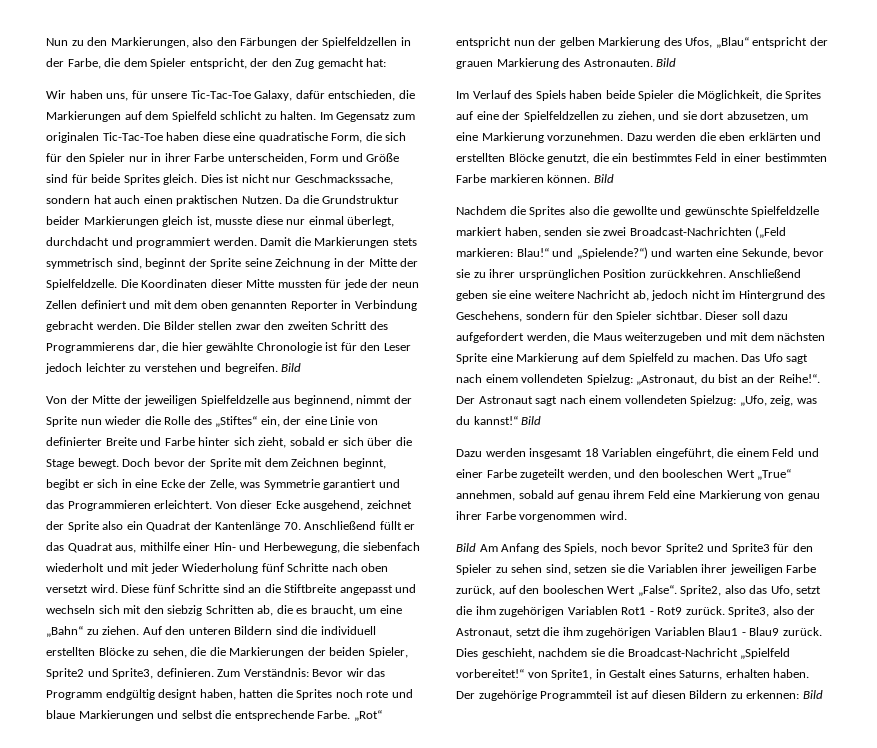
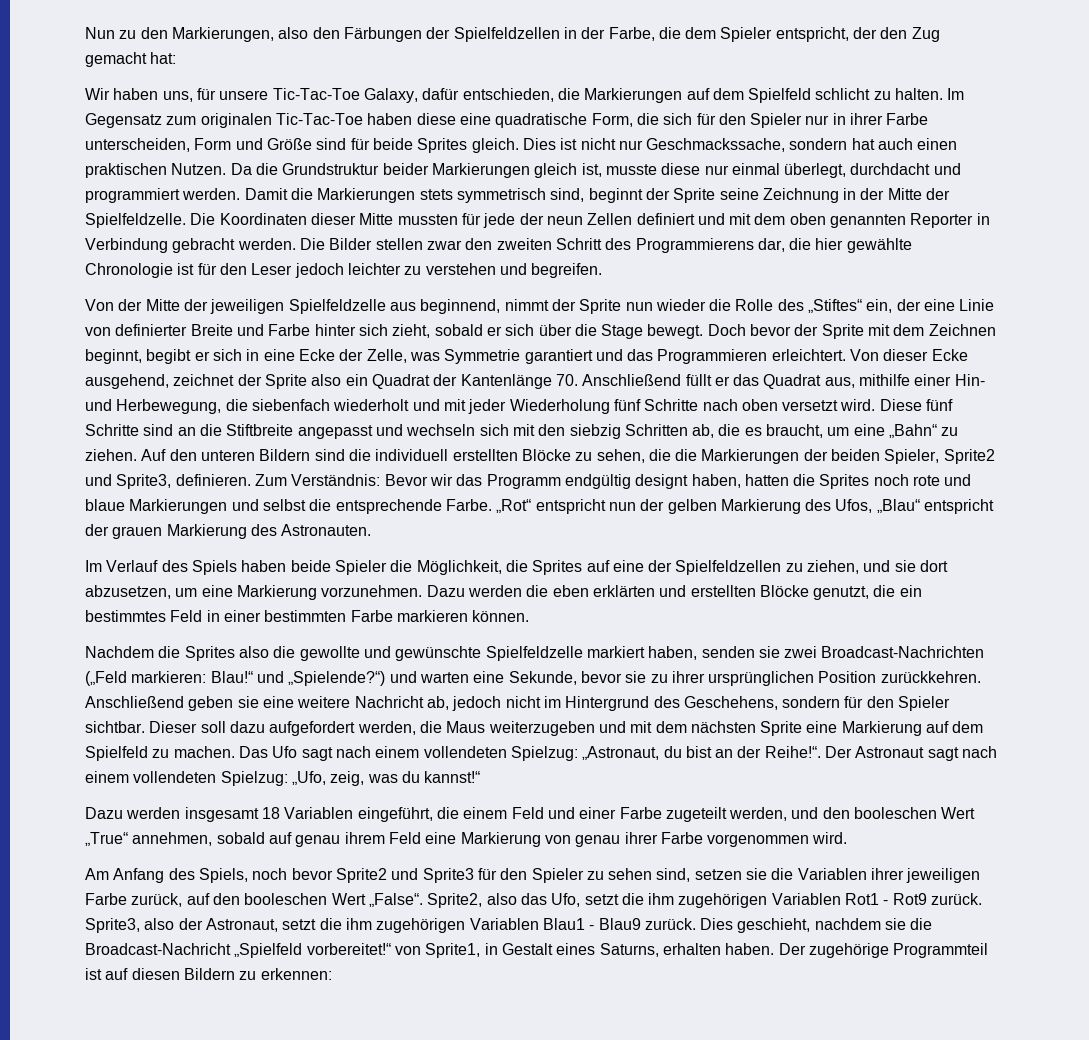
[281,363,302,372] Bild -> (603, 270) none
[656,58,677,67] Bild -> (372, 530) none
[593,174,614,183] Bild -> (530, 616) none
[521,416,542,425] Bild -> (481, 777) none
[456,543,476,552] Bild -> (848, 838) none
[802,690,823,699] Bild -> (332, 974) none

